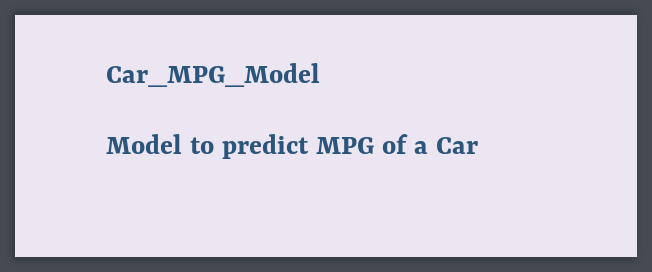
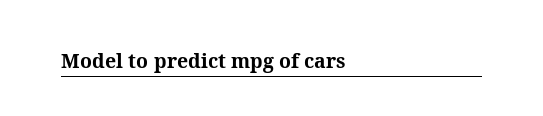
[106,63,320,87] Car_MPG_Model // -> (61, 60) none
[315,134,478,154] MPG of a Car -> [230,53,347,73] mpg of cars

